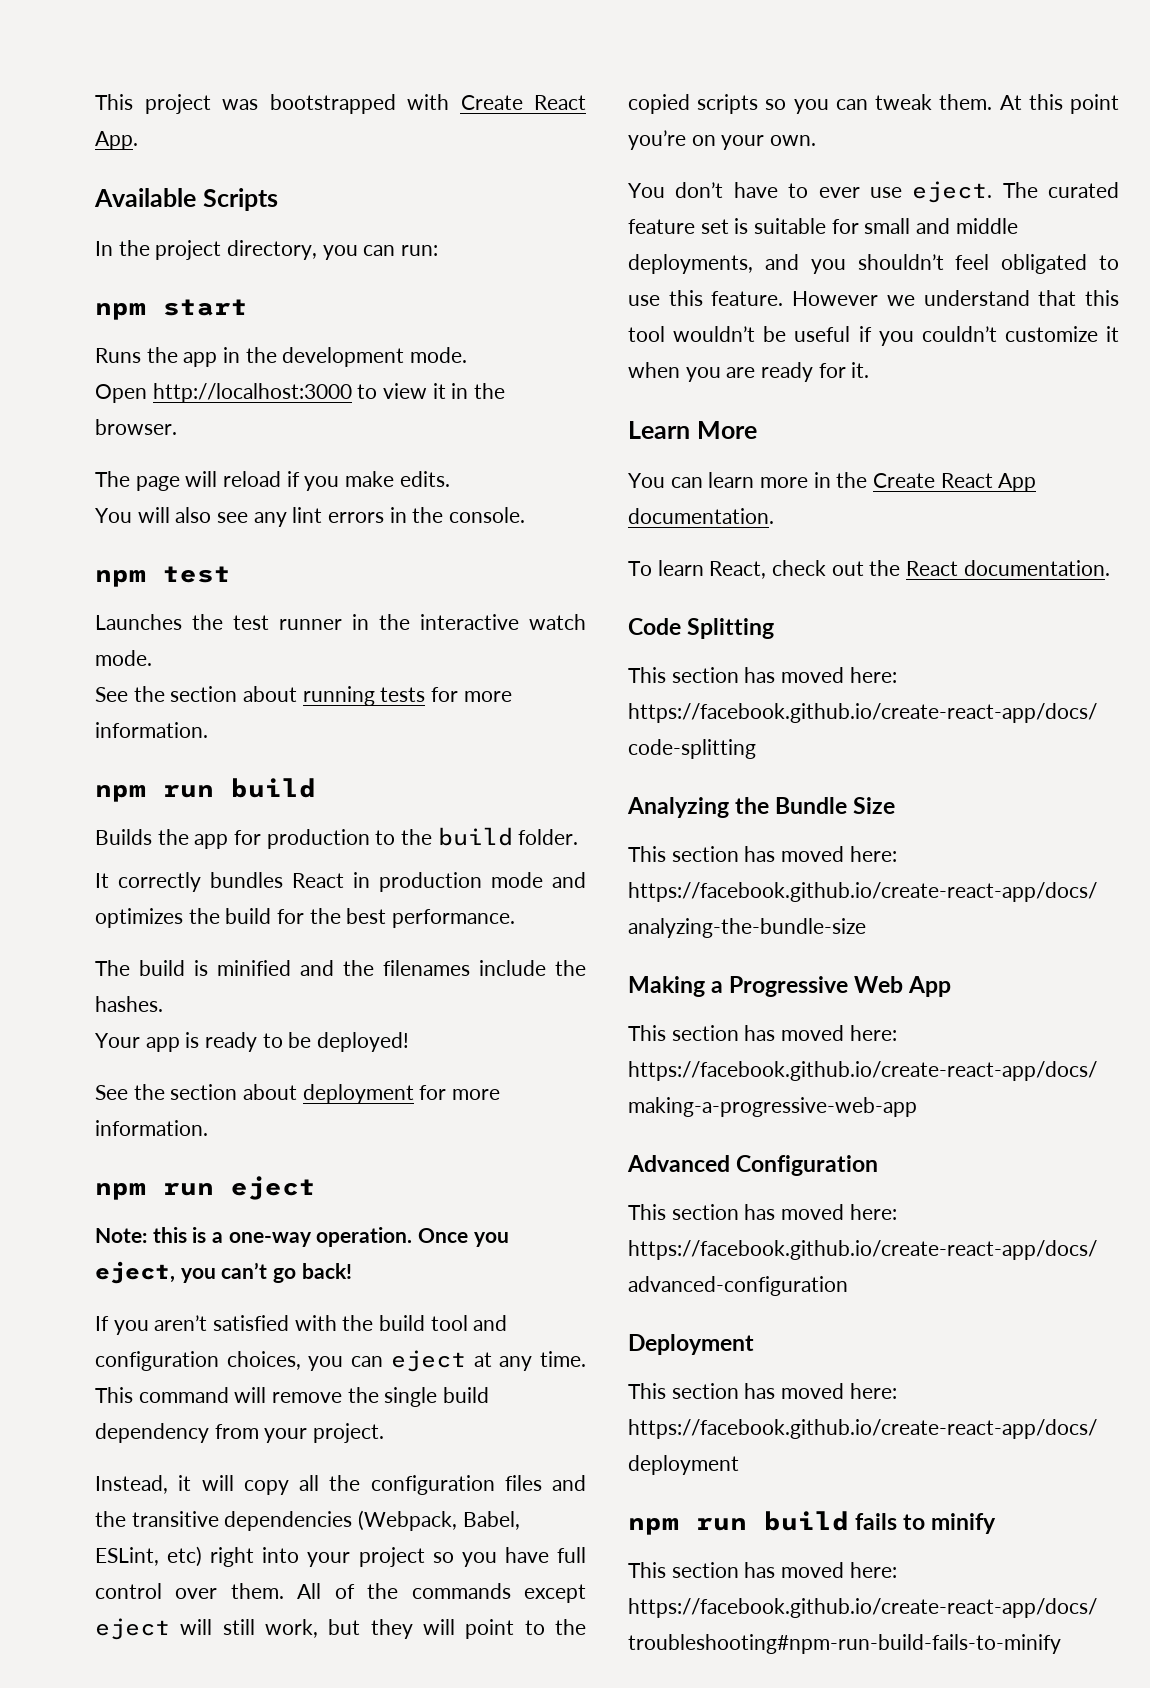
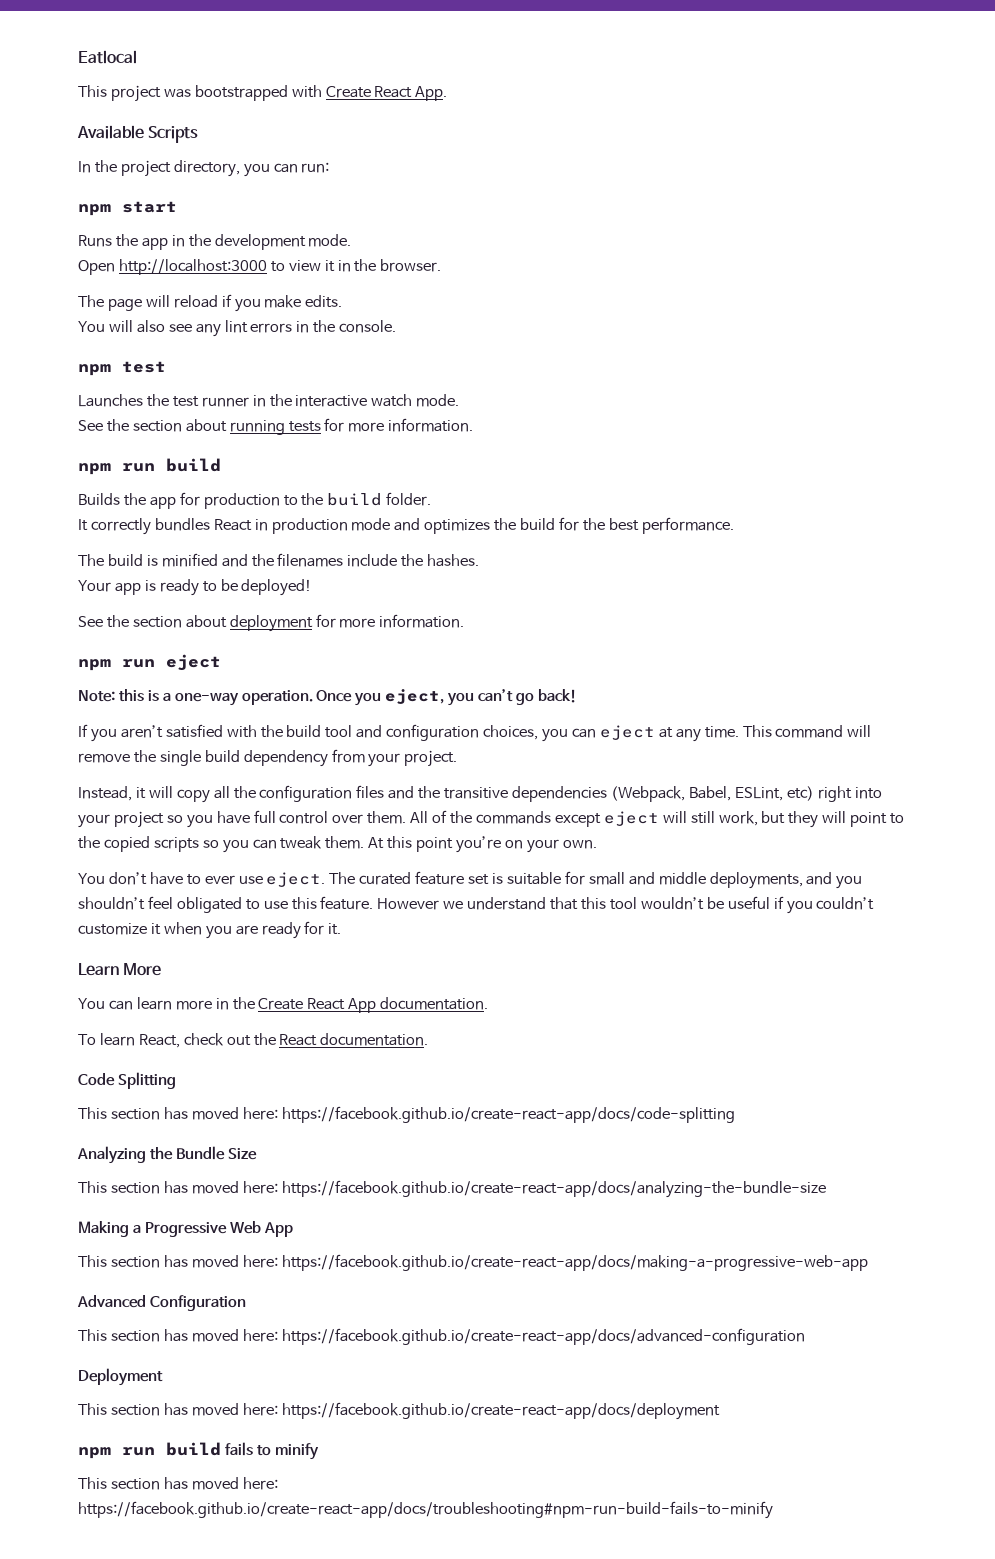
(95, 102) none -> [78,50,137,64] Eatlocal //

